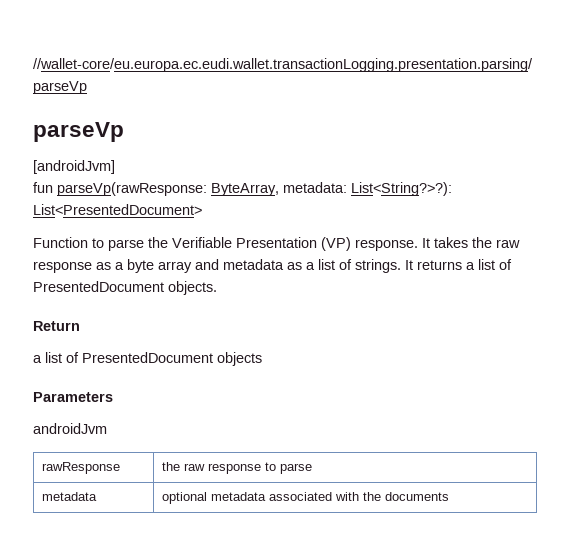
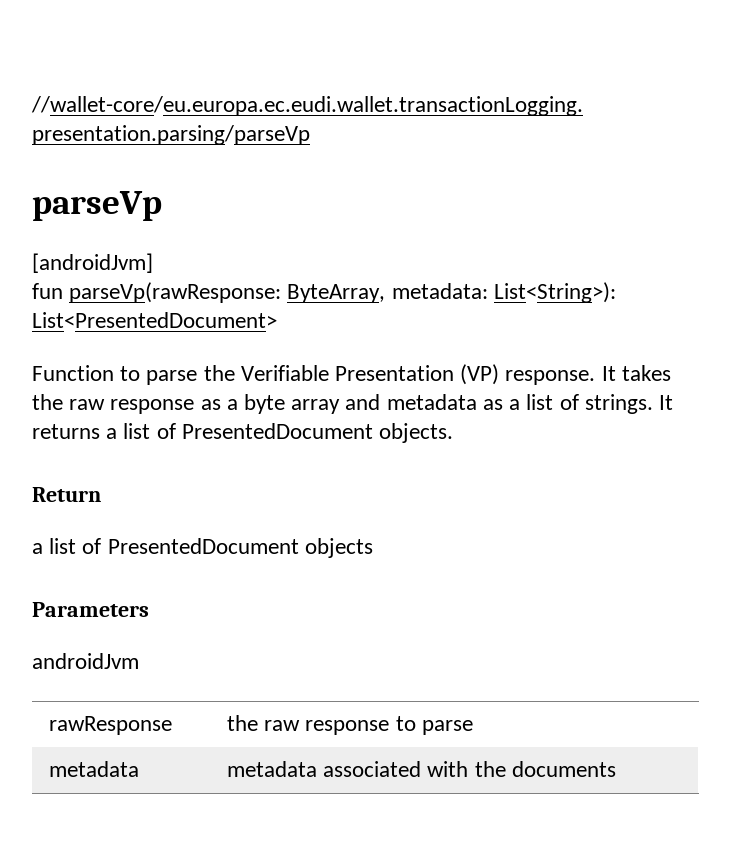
[351,182,452,196] List<String?>?): -> [493,282,616,303] List<String>):
[162,492,208,504] optional -> (139, 769) none

